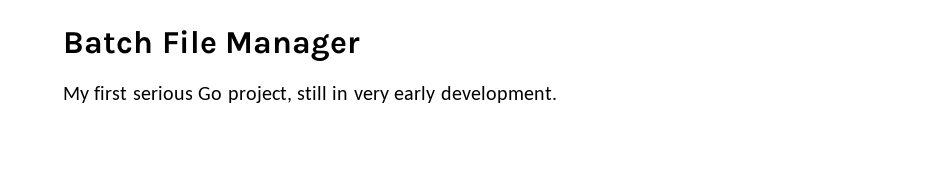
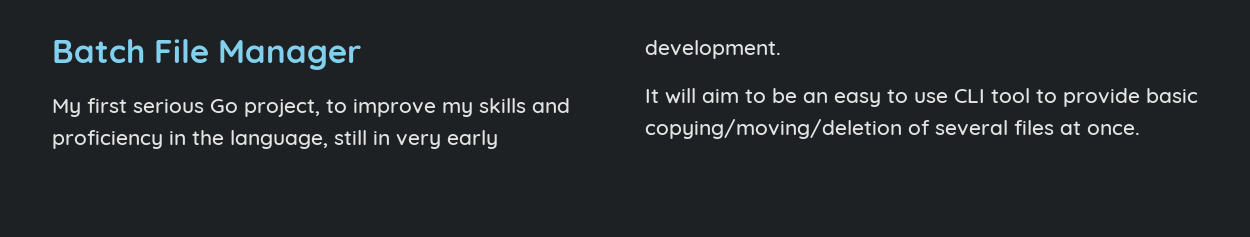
(292, 94) none -> [326,98,570,117] [52,130,328,149] to improve my skills and proficiency in the language,
(557, 94) none -> [645,88,1198,107] [645,119,1140,139] // It will aim to be an easy to use CLI tool to provide basic copying/moving/deletion of several files at once.

